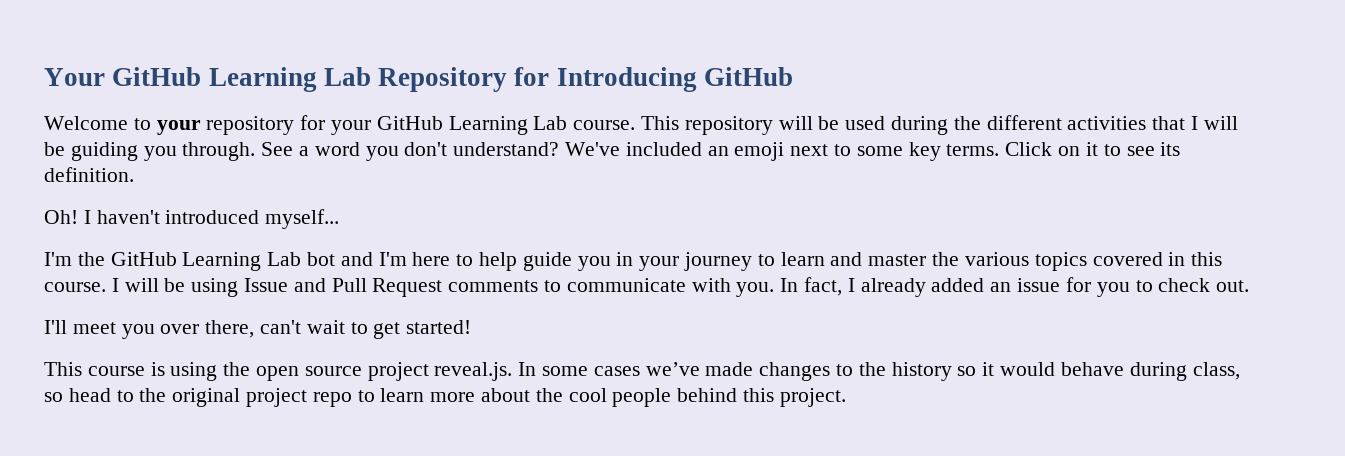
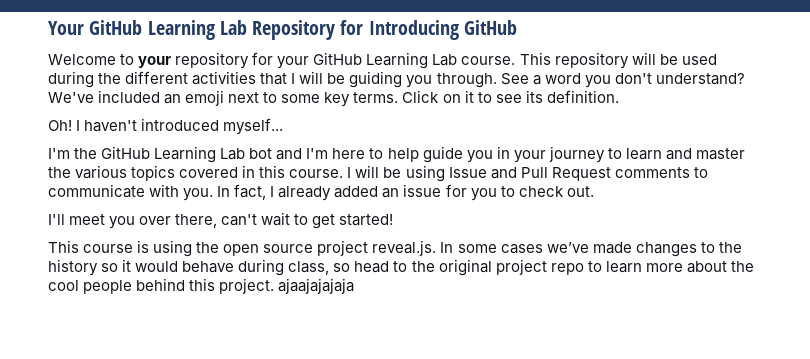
(846, 397) none -> [278,278,355,294] ajaajajajaja

